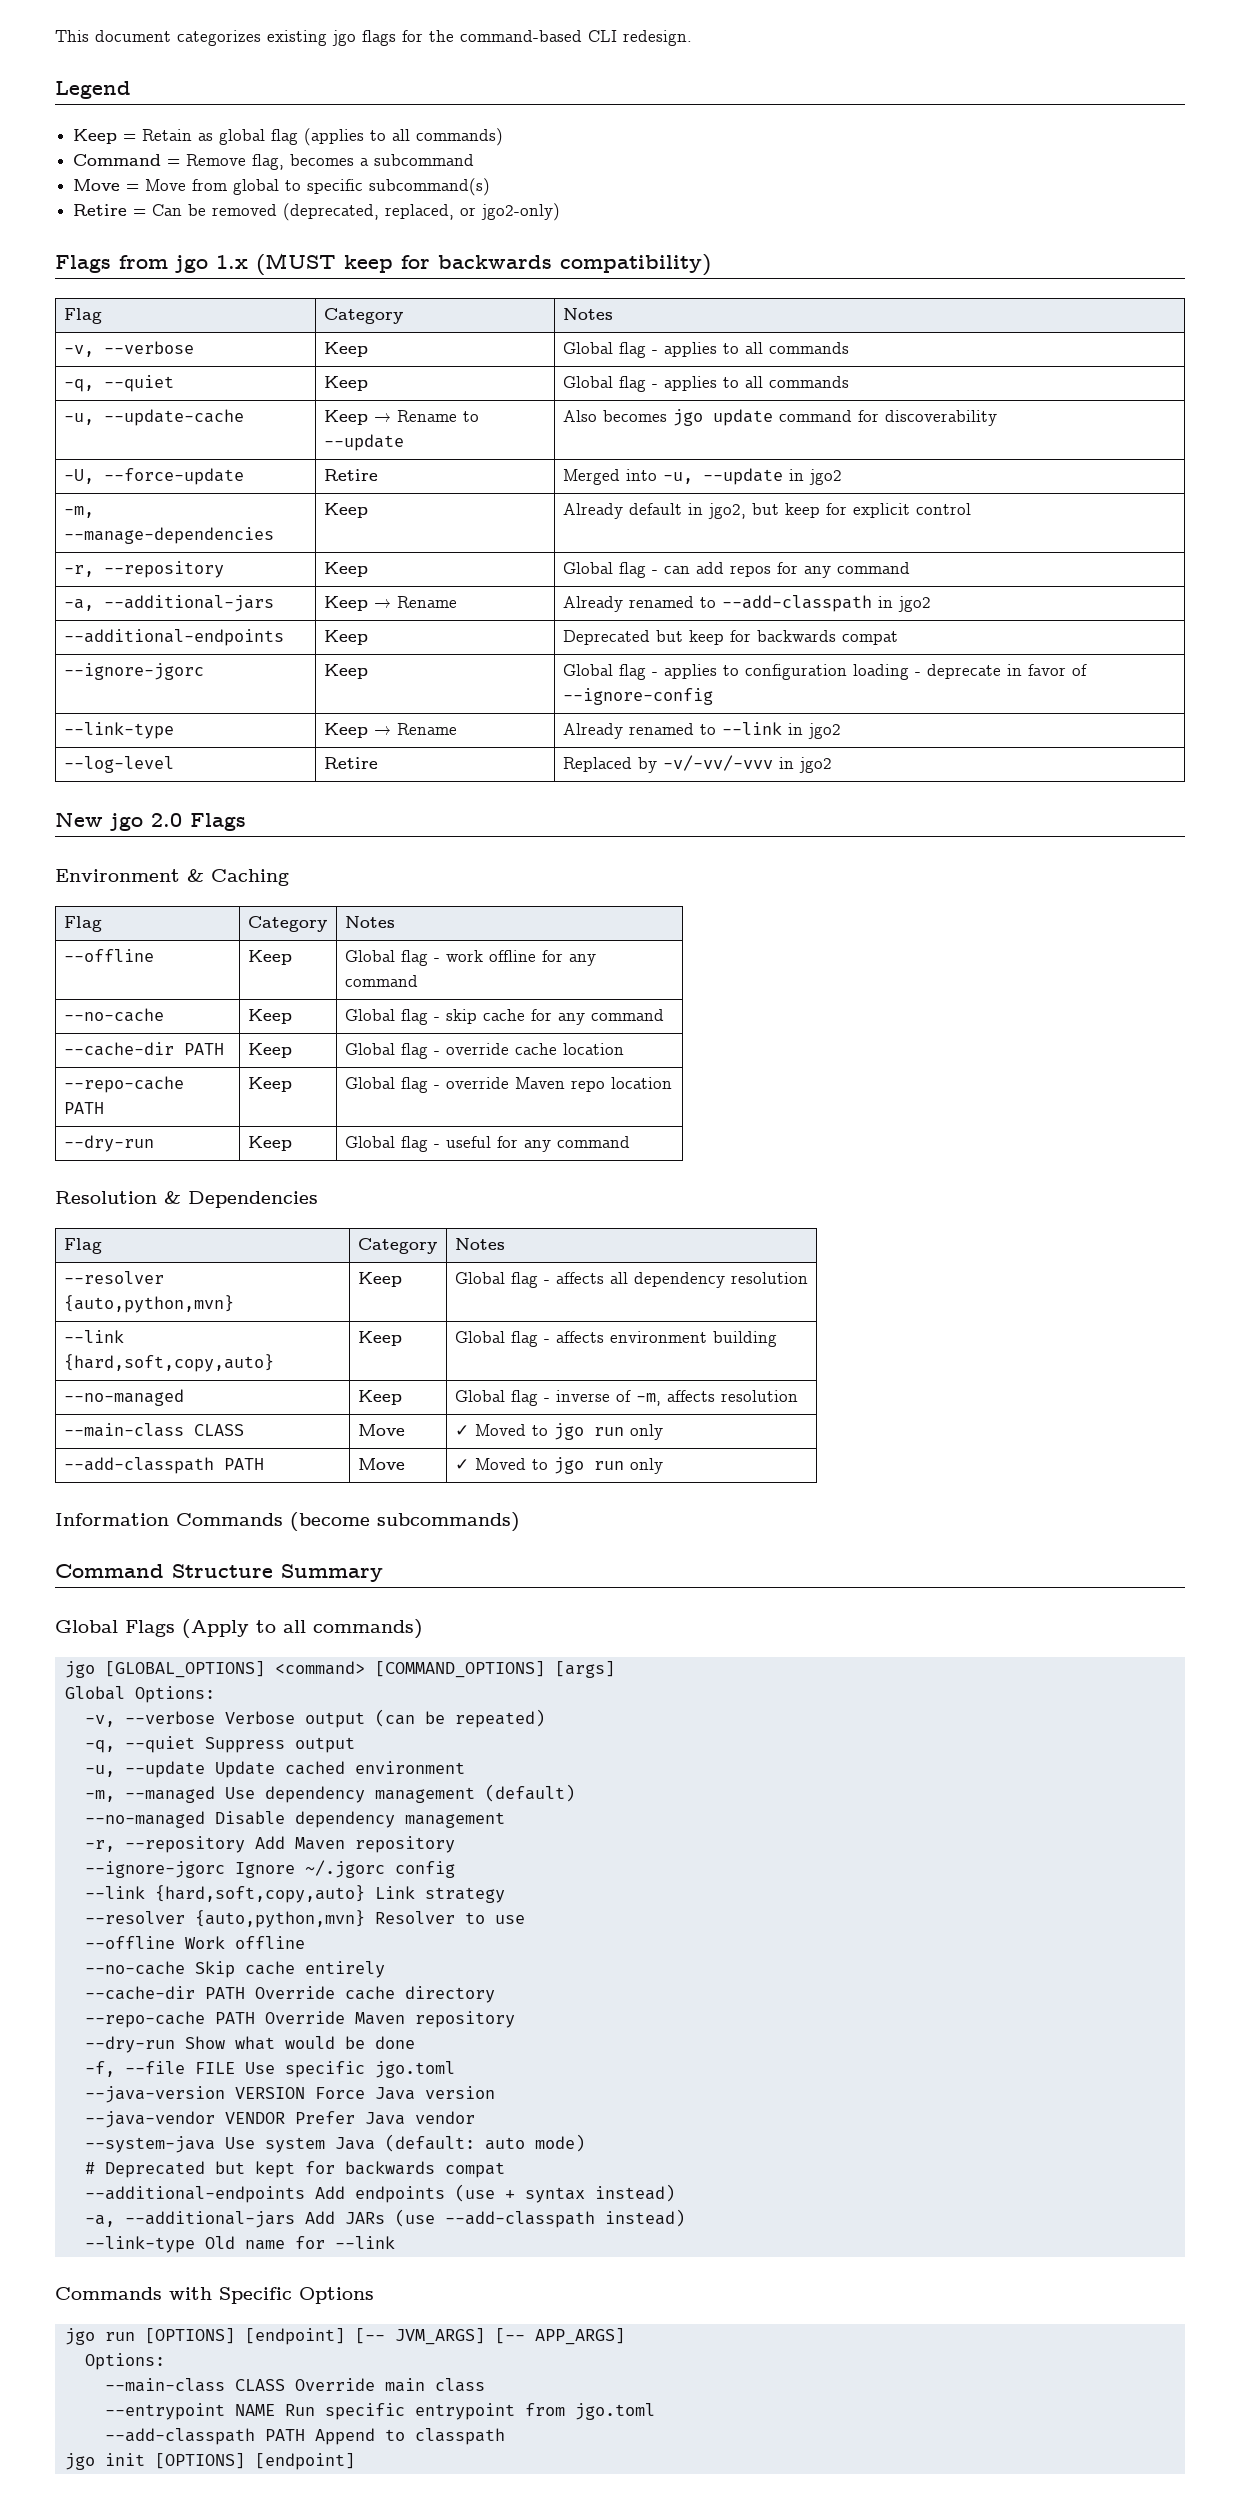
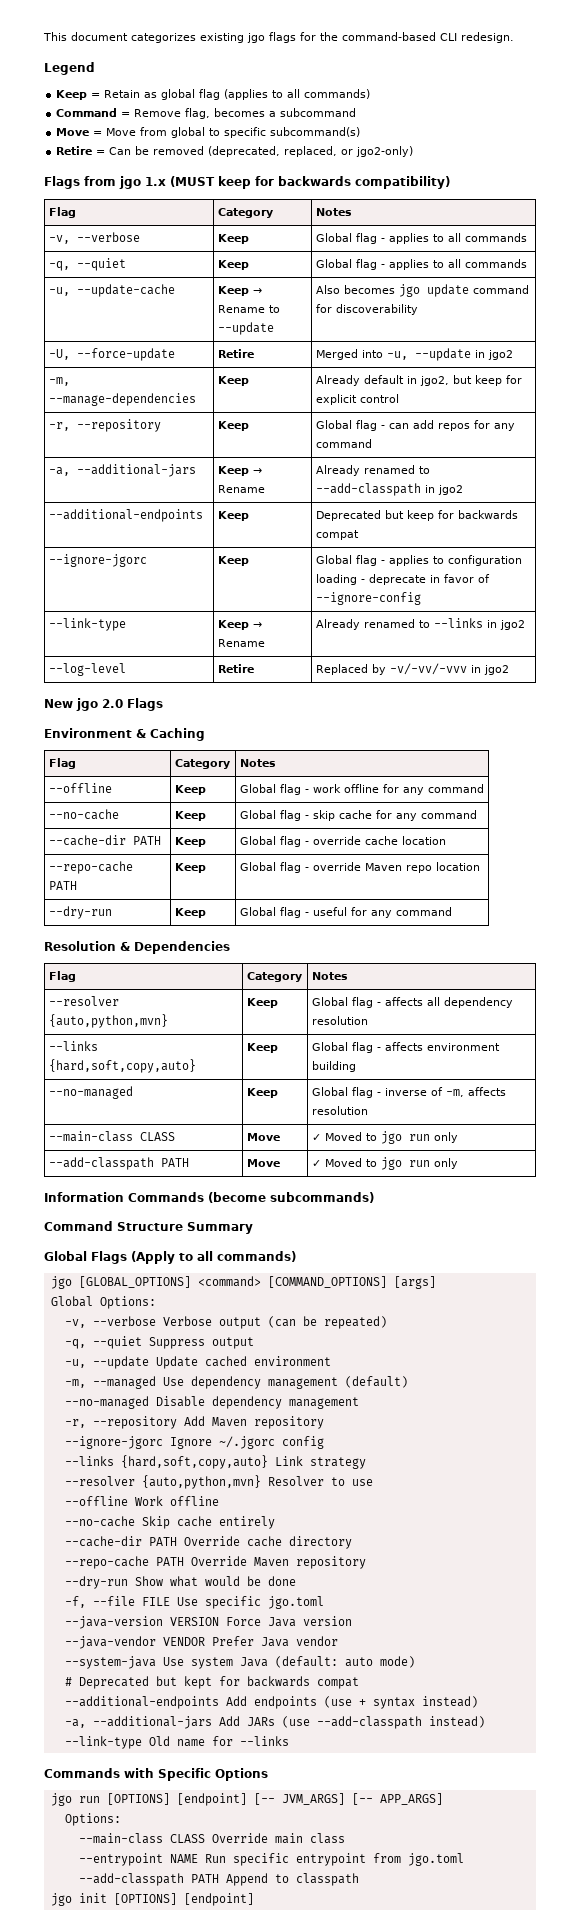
[721,722,782,735] --link -> [433,618,483,628] --links
[63,1330,124,1343] --link -> [48,1041,98,1051] --links
[84,1886,145,1899] --link -> [64,1456,114,1466] --links
[334,2236,395,2249] --link -> [239,1736,289,1746] --links

